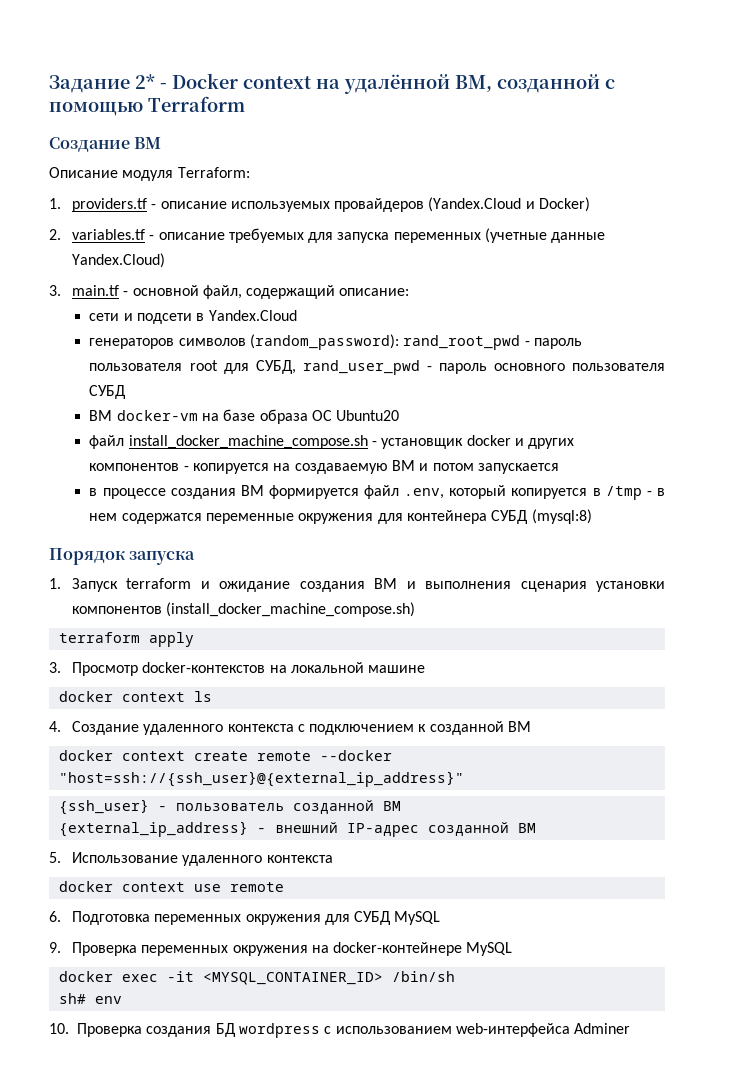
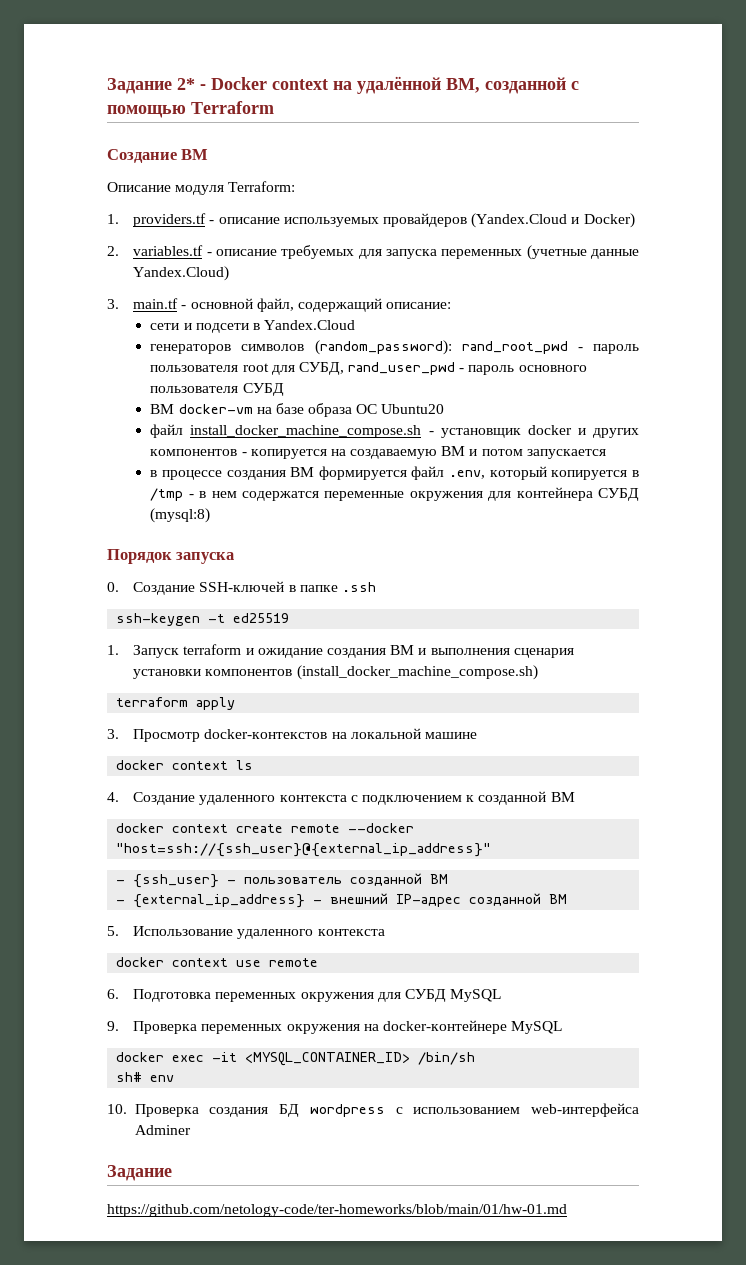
(196, 558) none -> [107,581,377,595] [116,613,290,626] // 0. Создание SSH-ключей в папке .ssh // ssh-keygen -t ed25519
(464, 779) none -> [116,880,126,884] -
(401, 806) none -> [116,900,126,904] -
(631, 1028) none -> [107,1165,172,1181] [107,1204,567,1217] // Задание // https://github.com/netology-code/ter-homeworks/blob/main/01/hw-01.md

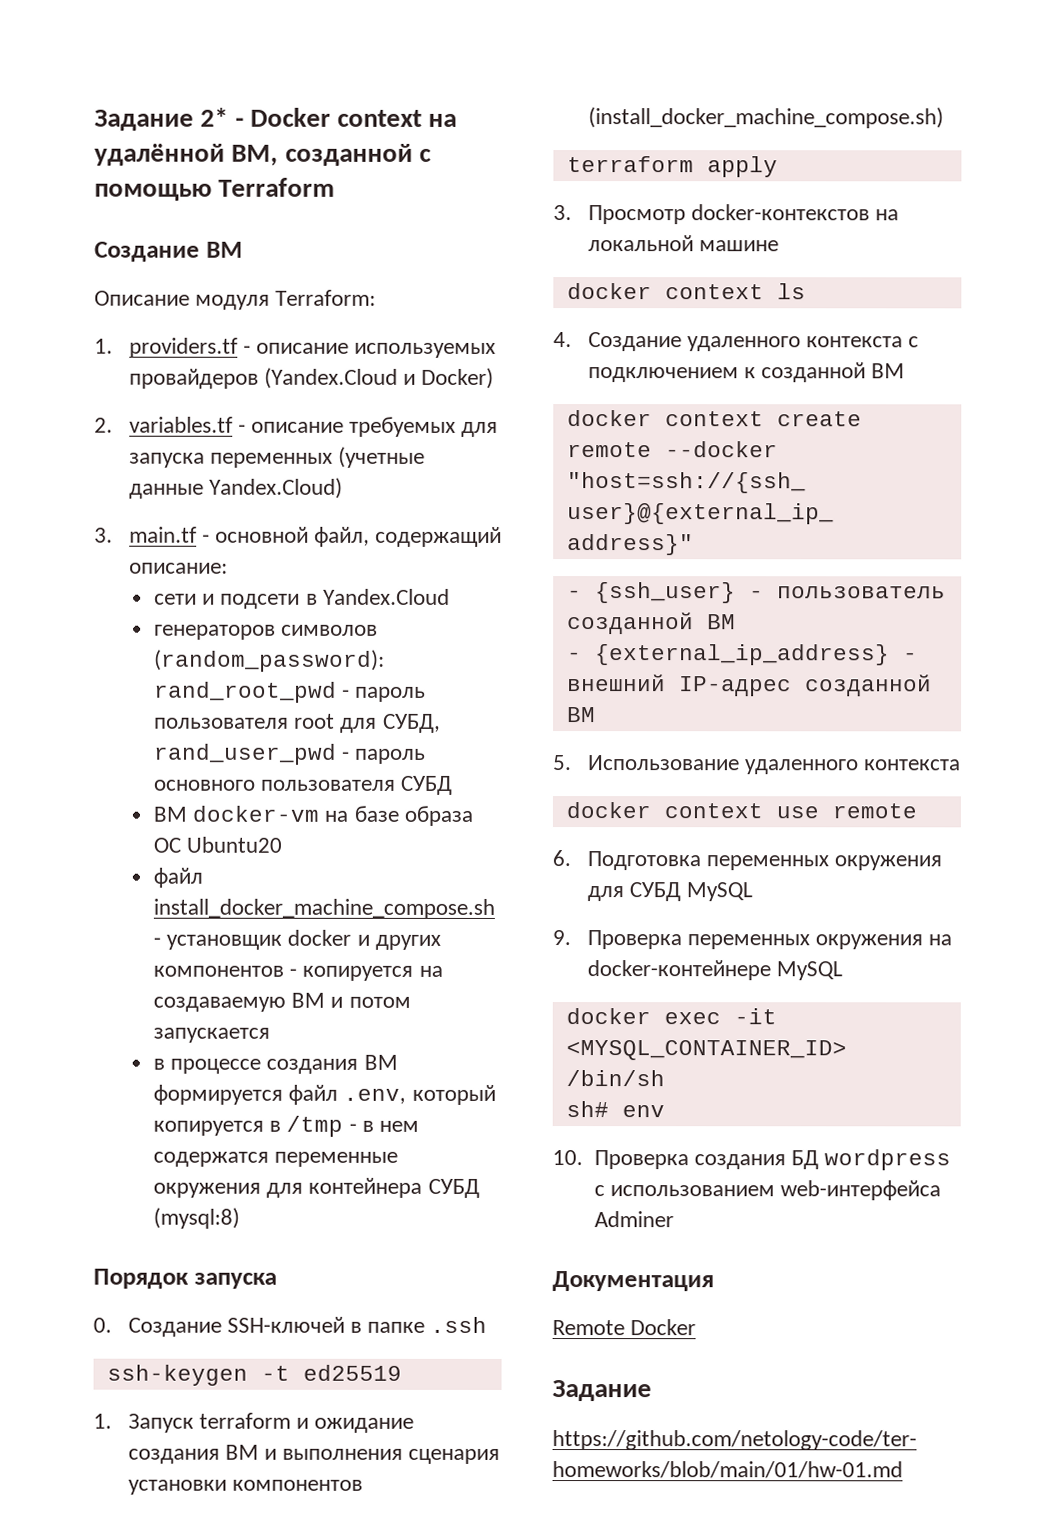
(191, 1130) none -> [552,1271,714,1292] [552,1319,697,1336] // Документация // Remote Docker

